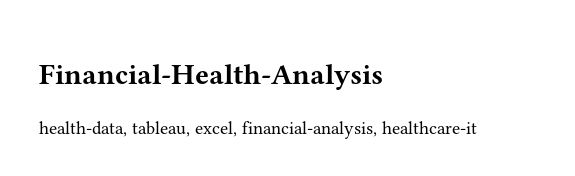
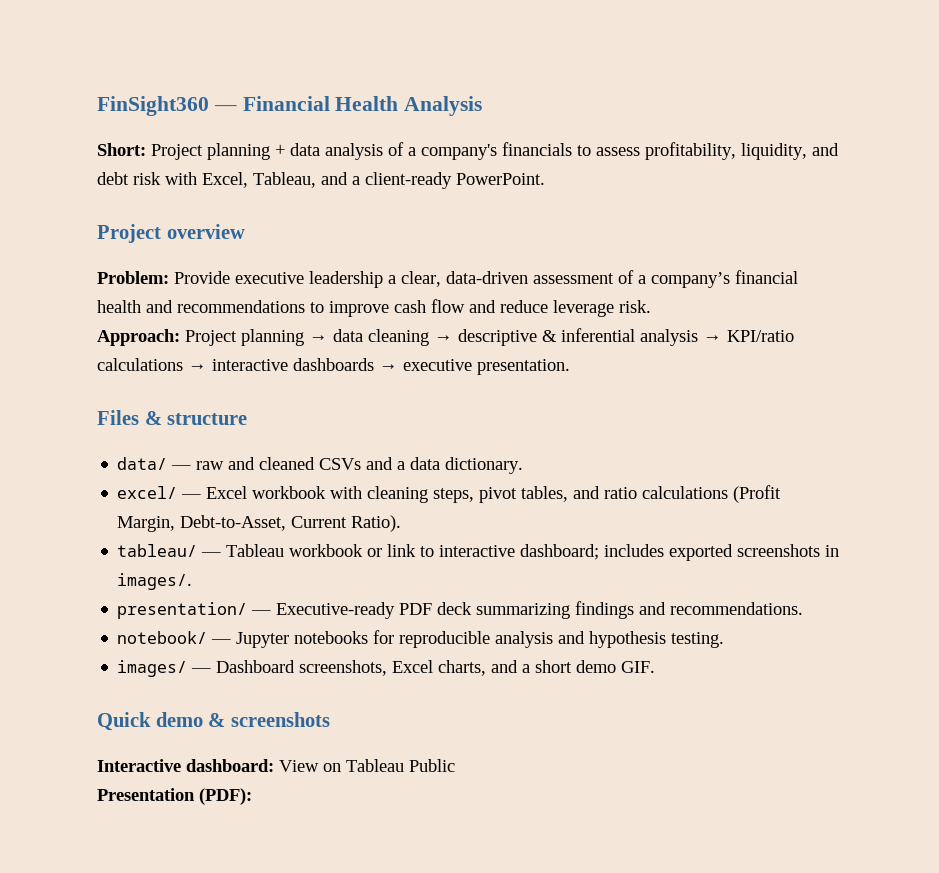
[39,64,383,90] [39,121,477,139] Financial-Health-Analysis // health-data, tableau, excel, financial-analysis, healthcare-it -> [97,96,483,116] [97,142,839,160] [97,172,545,189] [97,224,245,243] [97,270,798,288] [97,299,651,317] [97,328,794,346] [97,358,570,375] [97,410,248,425] [117,457,524,474] [117,485,782,503] [117,515,402,532] [117,544,840,561] [117,573,193,590] [117,601,804,619] [117,630,725,648] [117,660,656,677] [97,712,330,731] [97,759,455,772] [97,788,252,805] FinSight360 — Financial Health Analysis // Short: Project planning + data analysis of a company's financials to assess profitability, liquidity, and debt risk with Excel, Tableau, and a client-ready PowerPoint. // Project overview // Problem: Provide executive leadership a clear, data-driven assessment of a company’s financial health and recommendations to improve cash flow and reduce leverage risk. // Approach: Project planning → data cleaning → descriptive & inferential analysis → KPI/ratio calculations → interactive dashboards → executive presentation. // Files & structure // data/ — raw and cleaned CSVs and a data dictionary. // excel/ — Excel workbook with cleaning steps, pivot tables, and ratio calculations (Profit Margin, Debt-to-Asset, Current Ratio). // tableau/ — Tableau workbook or link to interactive dashboard; includes exported screenshots in images/. // presentation/ — Executive-ready PDF deck summarizing findings and recommendations. // notebook/ — Jupyter notebooks for reproducible analysis and hypothesis testing. // images/ — Dashboard screenshots, Excel charts, and a short demo GIF. // Quick demo & screenshots // Interactive dashboard: View on Tableau Public // Presentation (PDF):

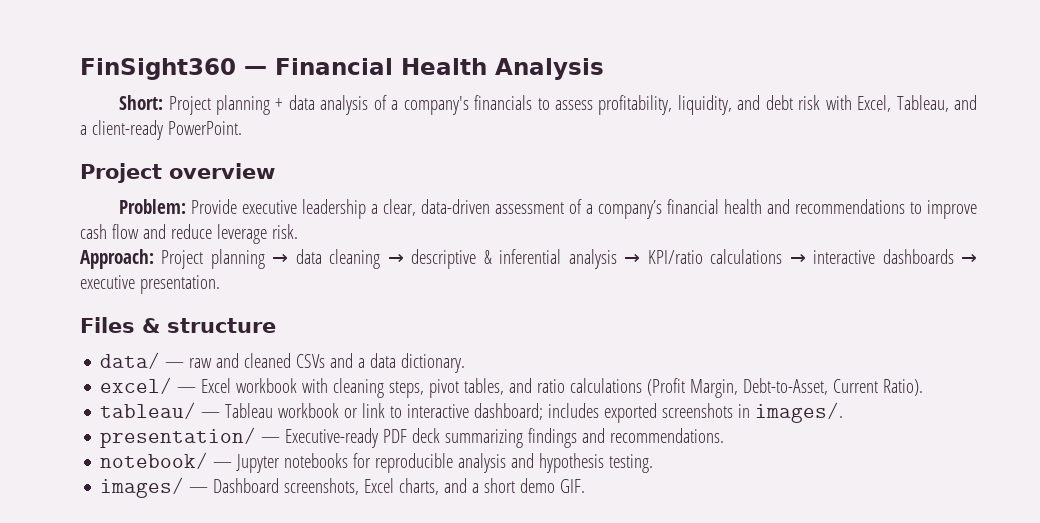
[97,712,330,731] [97,759,455,772] [97,788,252,805] // Quick demo & screenshots // Interactive dashboard: View on Tableau Public // Presentation (PDF): -> (586, 486) none

